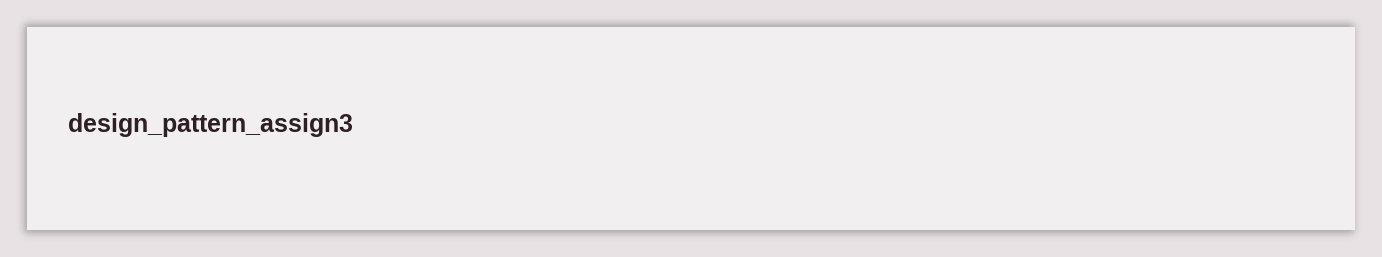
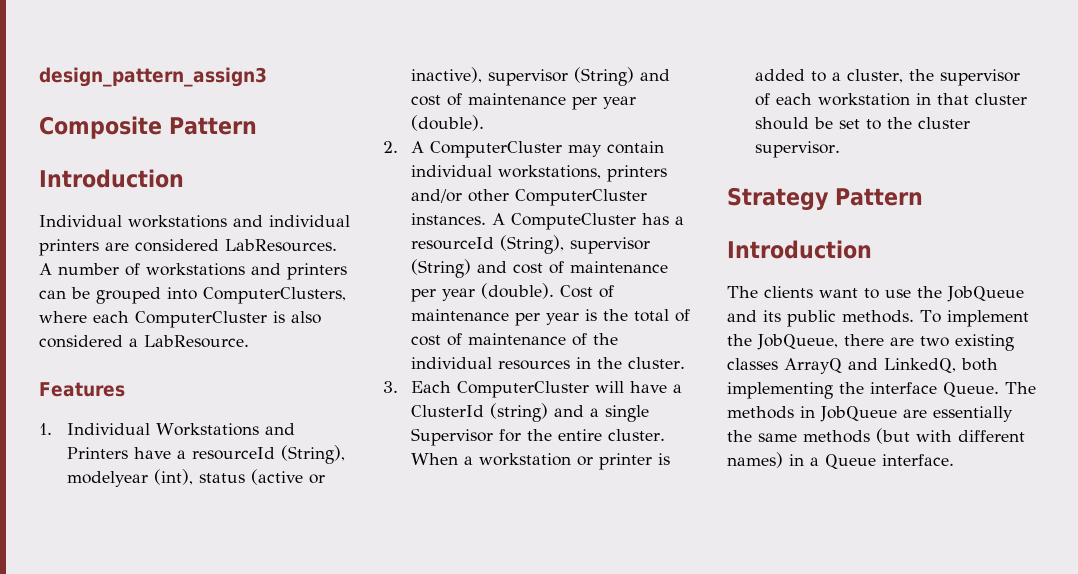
(353, 125) none -> [39,116,257,139] [39,169,184,188] [39,215,350,228] [39,239,337,256] [39,263,347,280] [39,287,346,304] [39,311,321,328] [39,335,249,348] [39,382,125,397] [39,423,295,436] [66,445,345,464] [66,469,325,487] [410,67,670,86] [410,93,636,110] [410,115,484,131] [383,141,664,158] [410,165,667,182] [410,189,647,206] [410,213,684,230] [410,235,650,254] [410,259,668,278] [410,283,614,302] [410,309,690,326] [410,333,618,346] [410,357,685,370] [383,381,682,398] [410,403,649,422] [410,428,665,446] [410,453,670,470] [754,69,1020,86] [754,93,1027,106] [754,117,970,130] [754,141,840,158] [727,187,923,210] [727,240,872,259] [727,286,1024,302] [727,310,1029,327] [727,334,1014,351] [727,358,998,374] [727,382,1036,399] [727,406,1013,422] [727,428,1025,444] [727,452,954,469] // Composite Pattern // Introduction // Individual workstations and individual printers are considered LabResources. A number of workstations and printers can be grouped into ComputerClusters, where each ComputerCluster is also considered a LabResource. // Features // 1. Individual Workstations and Printers have a resourceId (String), modelyear (int), status (active or inactive), supervisor (String) and cost of maintenance per year (double). // 2. A ComputerCluster may contain individual workstations, printers and/or other ComputerCluster instances. A ComputeCluster has a resourceId (String), supervisor (String) and cost of maintenance per year (double). Cost of maintenance per year is the total of cost of maintenance of the individual resources in the cluster. // 3. Each ComputerCluster will have a ClusterId (string) and a single Supervisor for the entire cluster. When a workstation or printer is added to a cluster, the supervisor of each workstation in that cluster should be set to the cluster supervisor. // Strategy Pattern // Introduction // The clients want to use the JobQueue and its public methods. To implement the JobQueue, there are two existing classes ArrayQ and LinkedQ, both implementing the interface Queue. The methods in JobQueue are essentially the same methods (but with different names) in a Queue interface.

